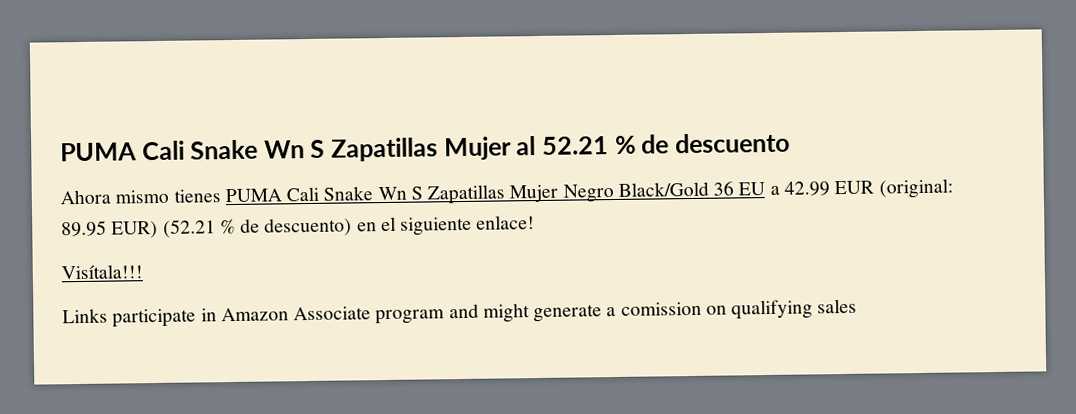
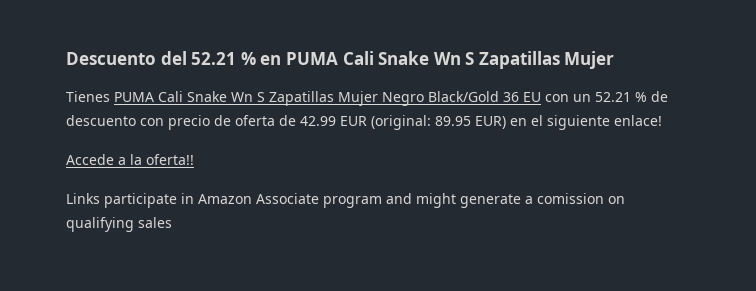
[60,132,790,162] [60,189,221,205] PUMA Cali Snake Wn S Zapatillas Mujer al 52.21 % de descuento // Ahora mismo tienes -> [66,51,615,69] [66,91,110,102] Descuento del 52.21 % en PUMA Cali Snake Wn S Zapatillas Mujer // Tienes
[769,185,780,195] a -> [545,91,668,102] [66,115,296,130] con un 52.21 % de descuento con precio de oferta de
[162,217,353,238] (52.21 % de descuento) -> (506, 122) none
[61,264,143,280] Visítala!!! -> [66,154,194,165] Accede a la oferta!!

